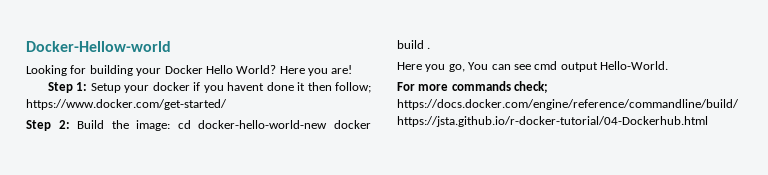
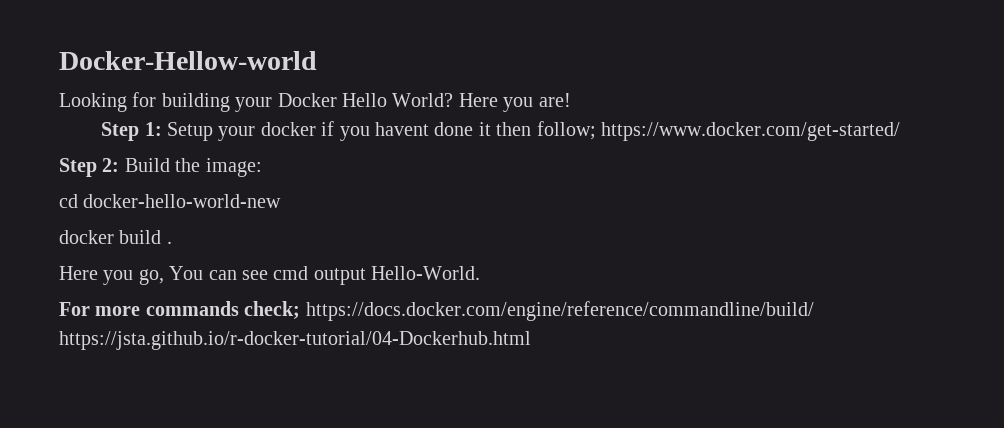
(171, 125) none -> (262, 167) //
(328, 124) none -> (282, 201) //

